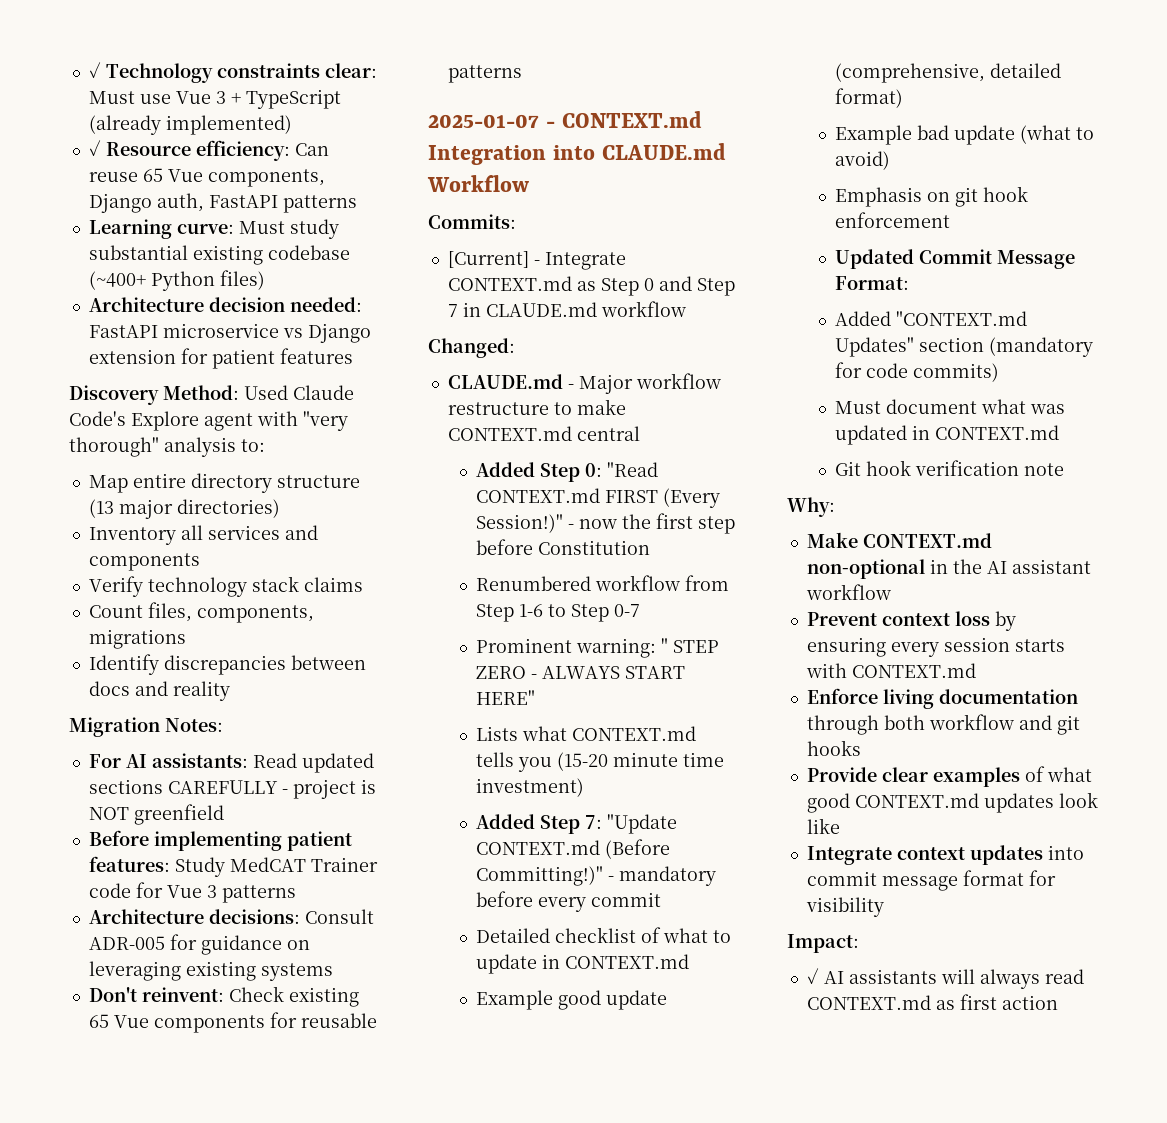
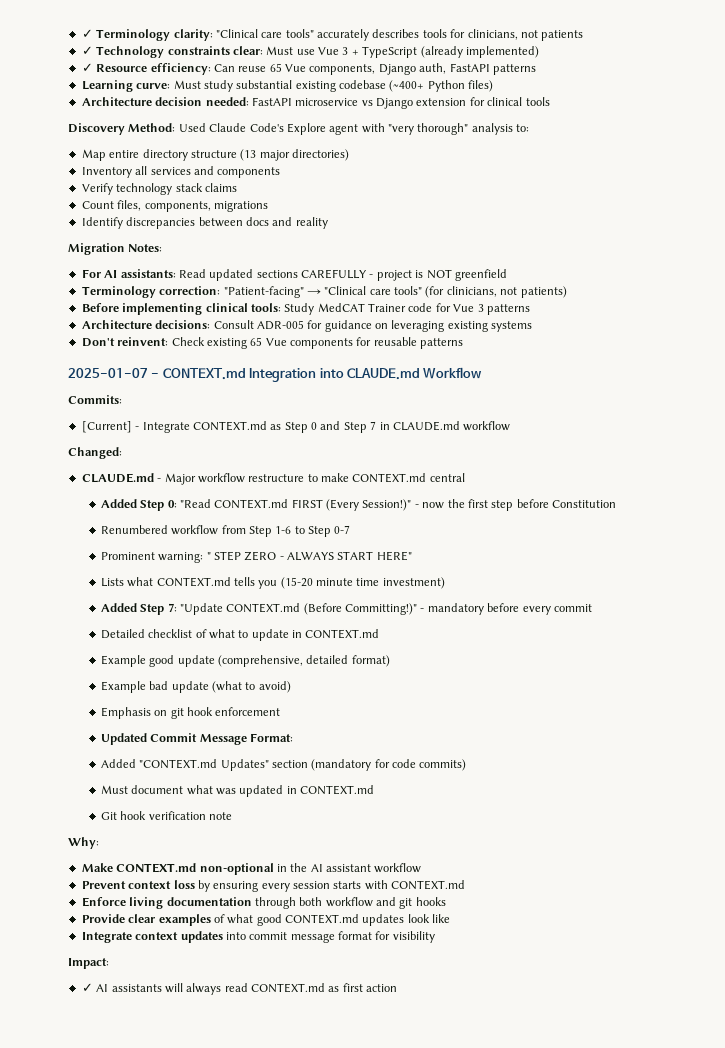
[88,62,101,78] ✓ -> [81,29,584,41] [81,46,93,55] ✓ Terminology clarity: "Clinical care tools" accurately describes tools for clinicians, not patients // ✓
[211,348,353,369] patient features -> [487,97,550,106] clinical tools
(224, 814) none -> [81,286,567,298] // Terminology correction: "Patient-facing" → "Clinical care tools" (for clinicians, not patients)
[286,831,352,851] [88,856,170,872] patient features: -> [205,303,281,312] clinical tools:

